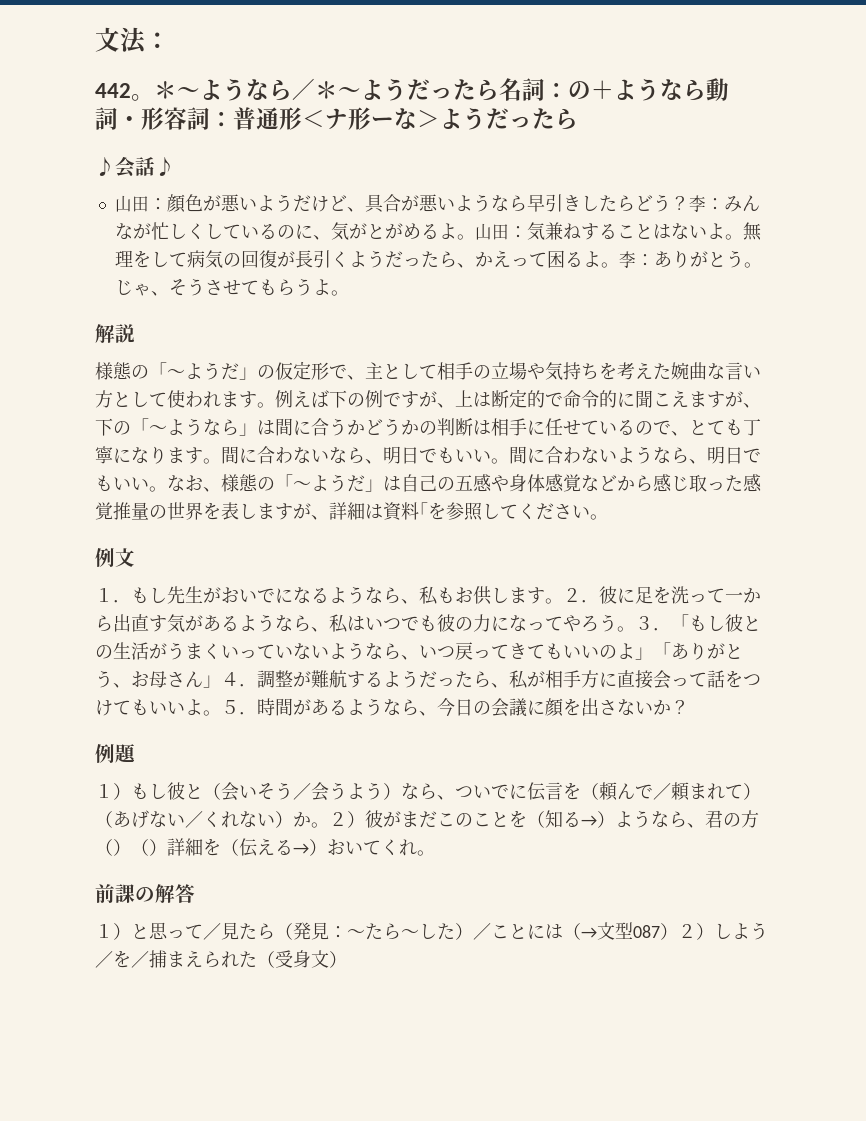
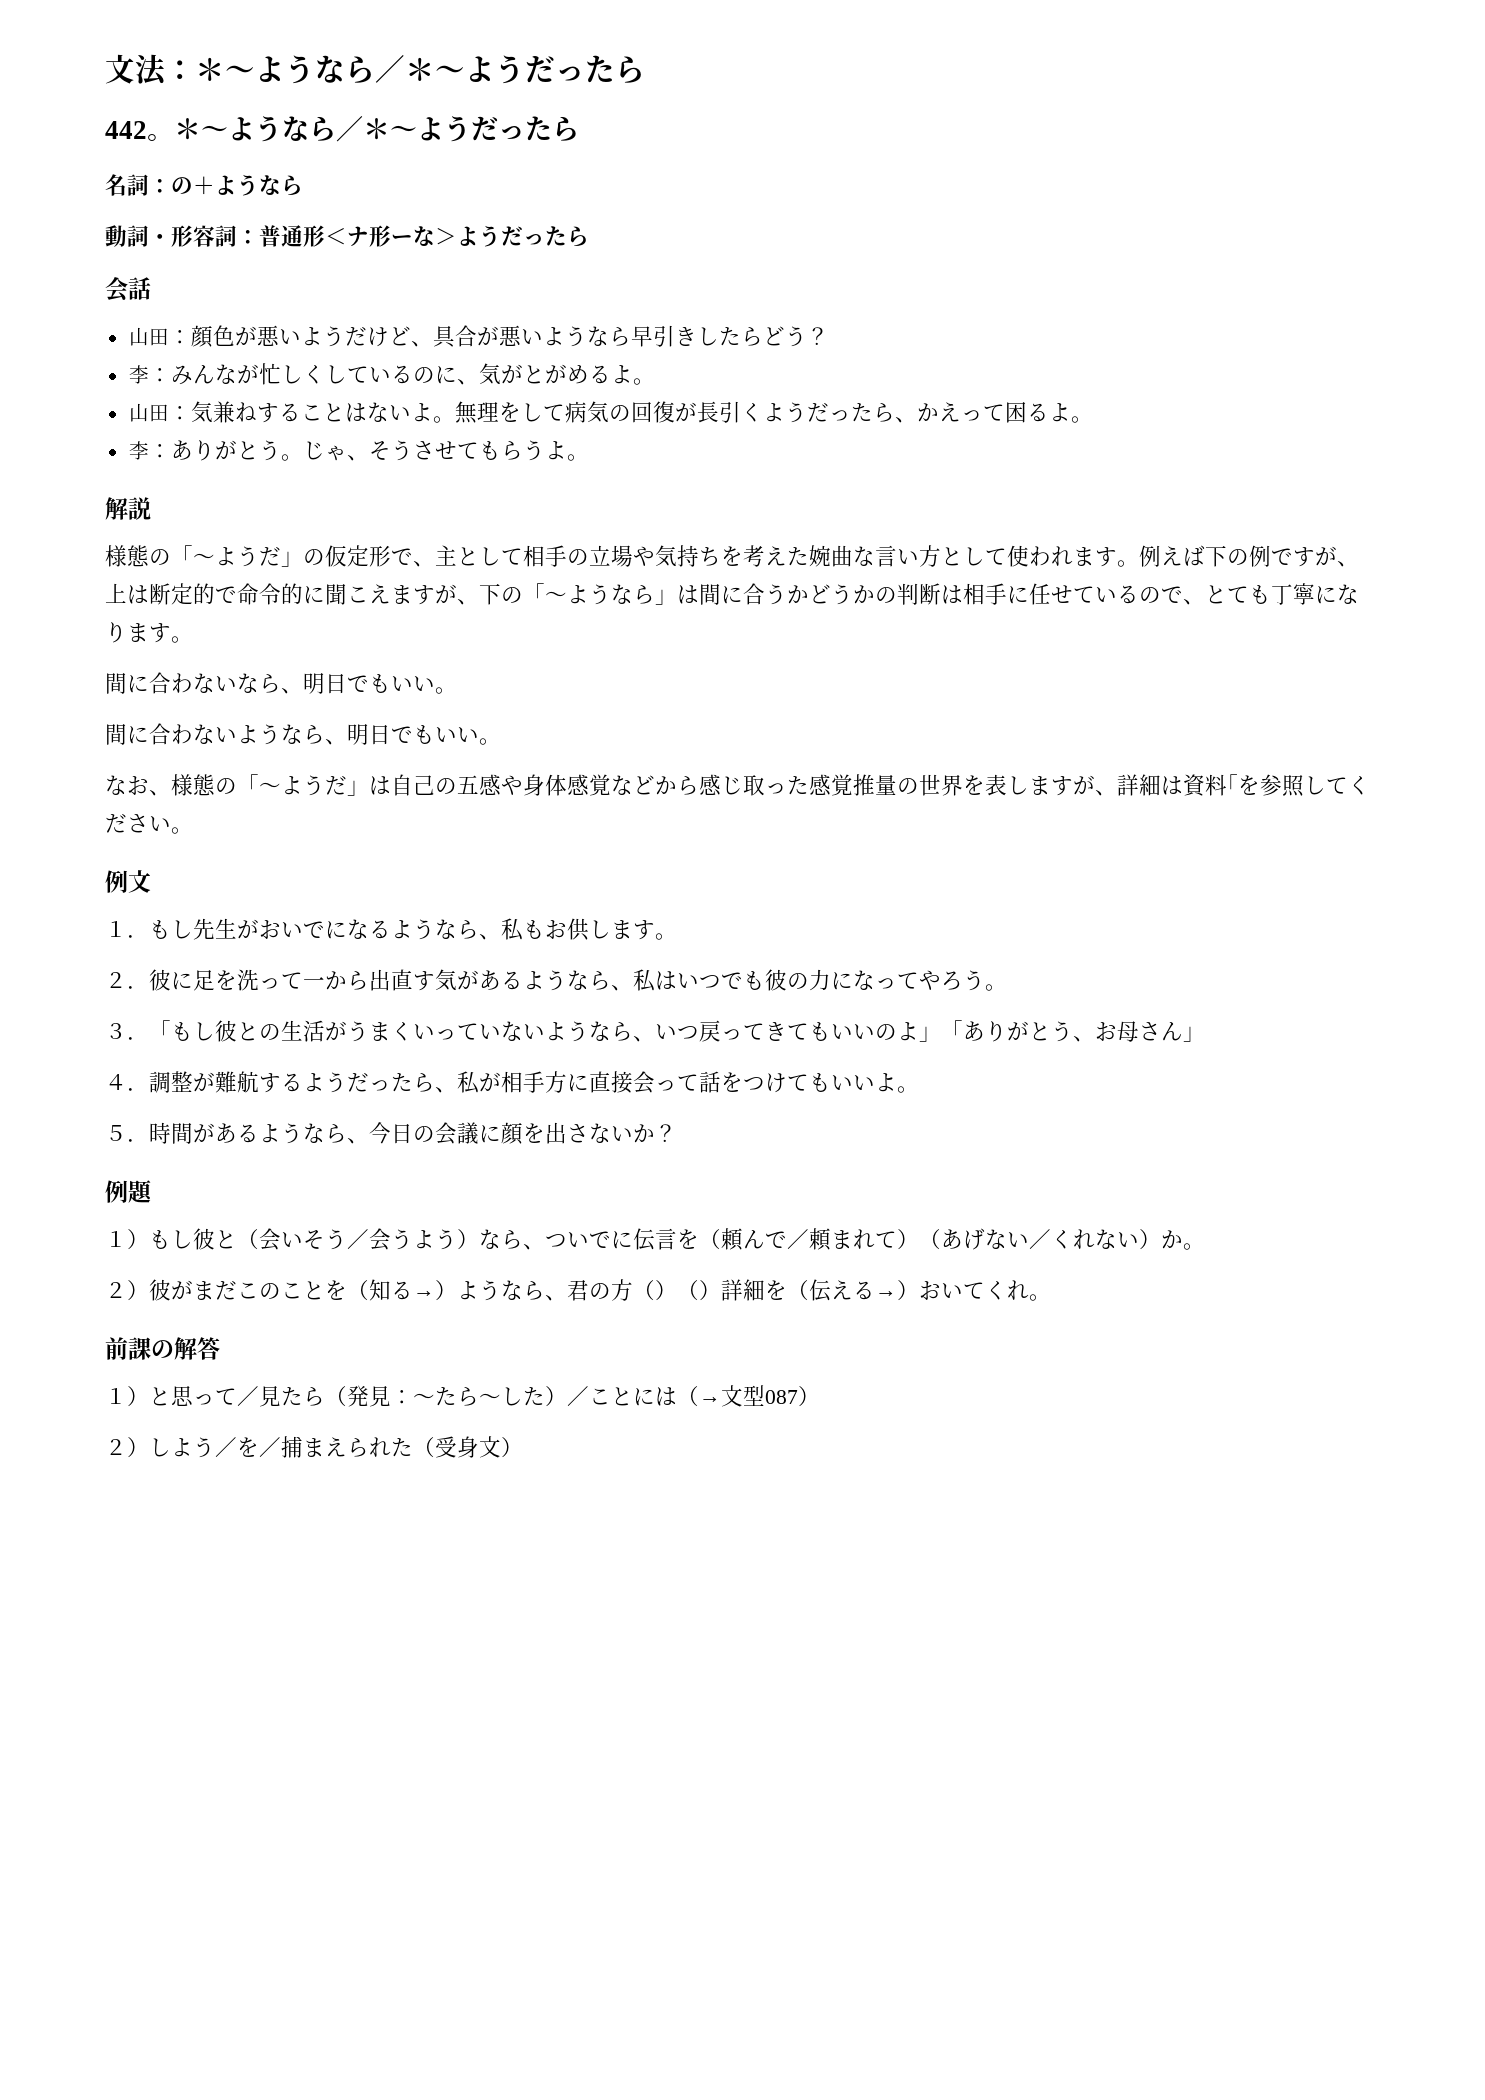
(170, 40) none -> [195,55,645,84] ＊～ようなら／＊～ようだったら
(499, 90) none -> (579, 129) //
(706, 90) none -> (303, 185) //
[95,157,115,176] ♪ -> (589, 236) none
[155,157,175,176] ♪ -> (151, 288) none
(689, 203) none -> (829, 336) //
(475, 237) none -> (655, 381) //
(619, 265) none -> (1093, 419) //
(221, 461) none -> (193, 639) //
(509, 461) none -> (457, 690) //
(167, 489) none -> (501, 741) //
(563, 601) none -> (677, 936) //
(635, 629) none -> (1007, 987) //
(221, 681) none -> (1205, 1034) //
(221, 713) none -> (919, 1089) //
(329, 825) none -> (1205, 1246) //
(678, 931) none -> (820, 1396) //

